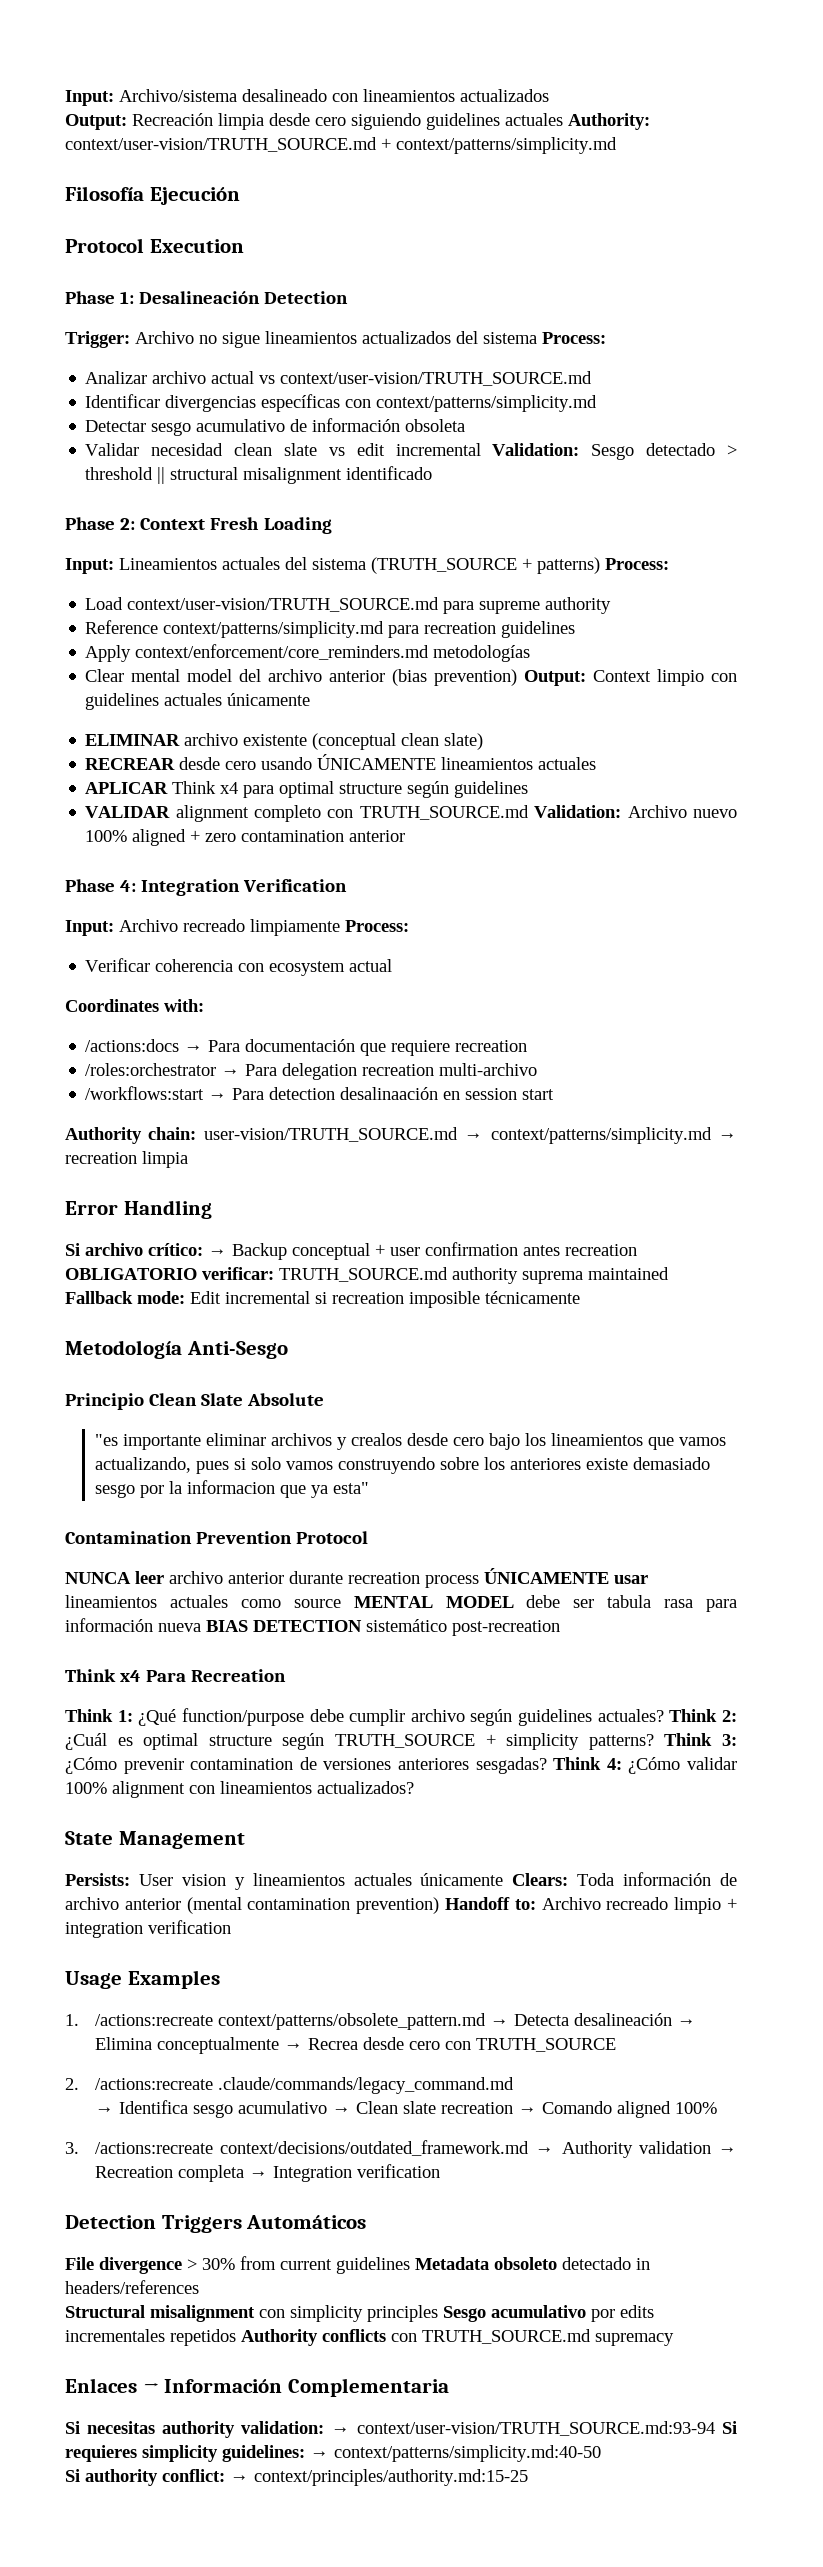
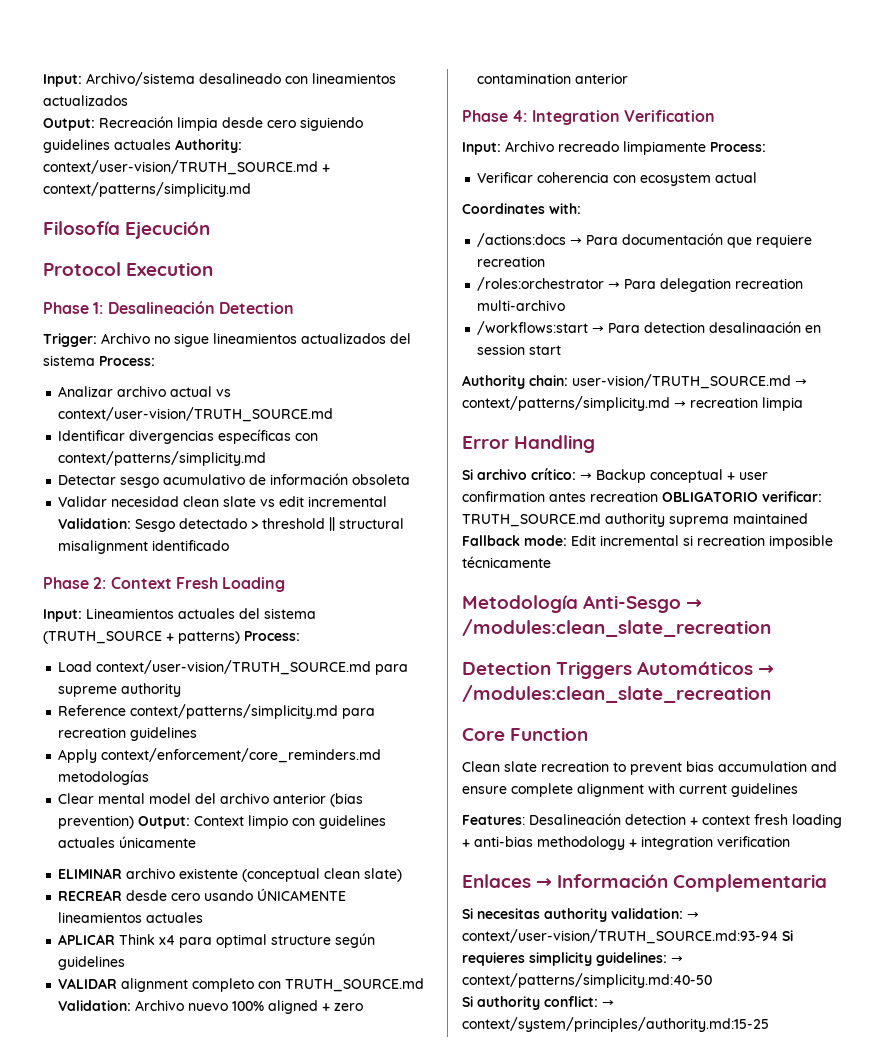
[65,1393,325,1410] [94,1433,726,1450] [94,1457,710,1474] [94,1480,369,1498] [65,1531,369,1544] [65,1568,648,1588] [65,1595,737,1612] [65,1618,560,1636] [65,1669,287,1682] [65,1708,737,1726] [65,1733,738,1750] [65,1757,738,1774] [65,1781,414,1798] [65,1831,245,1849] [65,1872,737,1890] [65,1897,737,1914] [65,1920,231,1938] [65,1970,220,1989] [65,2013,696,2030] [94,2037,616,2054] [65,2077,514,2094] [94,2100,717,2118] [65,2140,737,2158] [94,2164,440,2182] [65,2215,367,2233] [65,2256,650,2274] [65,2280,199,2294] [65,2305,654,2322] [65,2329,674,2346] // Principio Clean Slate Absolute // "es importante eliminar archivos y crealos desde cero bajo los lineamientos que vamos actualizando, pues si solo vamos construyendo sobre los anteriores existe demasiado sesgo por la informacion que ya esta" // Contamination Prevention Protocol // NUNCA leer archivo anterior durante recreation process ÚNICAMENTE usar lineamientos actuales como source MENTAL MODEL debe ser tabula rasa para información nueva BIAS DETECTION sistemático post-recreation // Think x4 Para Recreation // Think 1: ¿Qué function/purpose debe cumplir archivo según guidelines actuales? Think 2: ¿Cuál es optimal structure según TRUTH_SOURCE + simplicity patterns? Think 3: ¿Cómo prevenir contamination de versiones anteriores sesgadas? Think 4: ¿Cómo validar 100% alignment con lineamientos actualizados? // State Management // Persists: User vision y lineamientos actuales únicamente Clears: Toda información de archivo anterior (mental contamination prevention) Handoff to: Archivo recreado limpio + integration verification // Usage Examples // 1. /actions:recreate context/patterns/obsolete_pattern.md → Detecta desalineación → Elimina conceptualmente → Recrea desde cero con TRUTH_SOURCE // 2. /actions:recreate .claude/commands/legacy_command.md // → Identifica sesgo acumulativo → Clean slate recreation → Comando aligned 100% // 3. /actions:recreate context/decisions/outdated_framework.md → Authority validation → Recreation completa → Integration verification // Detection Triggers Automáticos // File divergence > 30% from current guidelines Metadata obsoleto detectado in headers/references // Structural misalignment con simplicity principles Sesgo acumulativo por edits incrementales repetidos Authority conflicts con TRUTH_SOURCE.md supremacy -> [686,599,703,609] [462,619,771,637] [462,661,775,679] [462,685,771,703] [462,727,589,741] [462,761,837,775] [462,783,798,797] [462,813,842,828] [462,836,790,850] → /modules:clean_slate_recreation // Detection Triggers Automáticos → /modules:clean_slate_recreation // Core Function // Clean slate recreation to prevent bias accumulation and ensure complete alignment with current guidelines // Features: Desalineación detection + context fresh loading + anti-bias methodology + integration verification
[254,2469,528,2486] context/principles/authority.md:15-25 -> [462,1017,769,1032] context/system/principles/authority.md:15-25

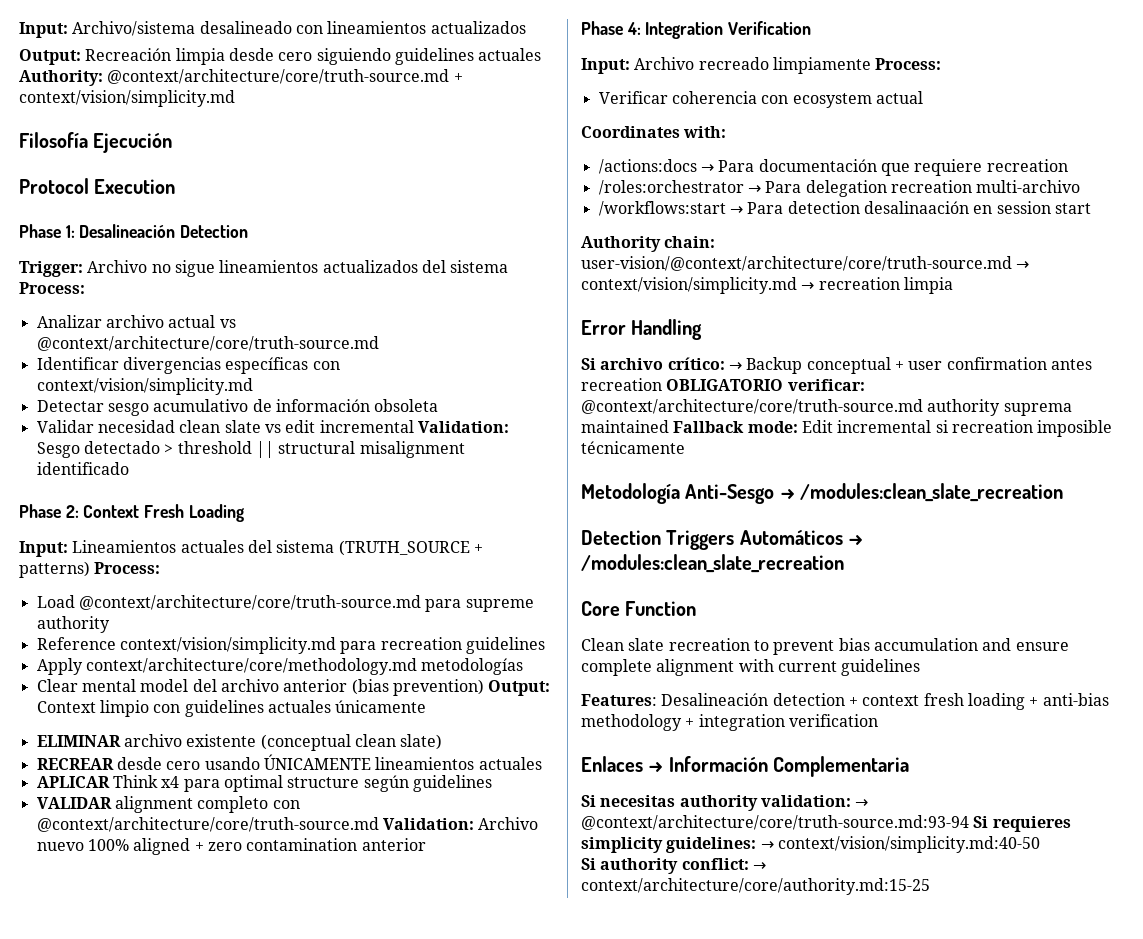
[43,160,330,175] [43,182,251,197] context/user-vision/TRUTH_SOURCE.md + context/patterns/simplicity.md -> [107,69,463,84] [19,90,235,107] @context/architecture/core/truth-source.md + context/vision/simplicity.md
[58,407,334,422] context/user-vision/TRUTH_SOURCE.md -> [36,336,379,351] @context/architecture/core/truth-source.md
[58,451,267,466] context/patterns/simplicity.md -> [36,378,253,395] context/vision/simplicity.md
[96,660,372,675] context/user-vision/TRUTH_SOURCE.md -> [78,595,421,610] @context/architecture/core/truth-source.md
[130,704,339,719] context/patterns/simplicity.md -> [119,637,336,654] context/vision/simplicity.md
[101,748,382,763] context/enforcement/core_reminders.md -> [85,658,417,675] context/architecture/core/methodology.md
[285,978,425,992] TRUTH_SOURCE.md -> [36,817,379,832] @context/architecture/core/truth-source.md
[572,374,807,389] [462,396,670,411] user-vision/TRUTH_SOURCE.md → context/patterns/simplicity.md -> [581,256,1030,271] [581,277,797,294] user-vision/@context/architecture/core/truth-source.md → context/vision/simplicity.md
[462,513,601,527] TRUTH_SOURCE.md -> [581,399,923,414] @context/architecture/core/truth-source.md
[462,929,778,944] context/user-vision/TRUTH_SOURCE.md:93-94 -> [581,815,969,830] @context/architecture/core/truth-source.md:93-94
[462,973,712,988] context/patterns/simplicity.md:40-50 -> [777,836,1040,853] context/vision/simplicity.md:40-50
[462,1017,769,1032] context/system/principles/authority.md:15-25 -> [581,878,930,895] context/architecture/core/authority.md:15-25

